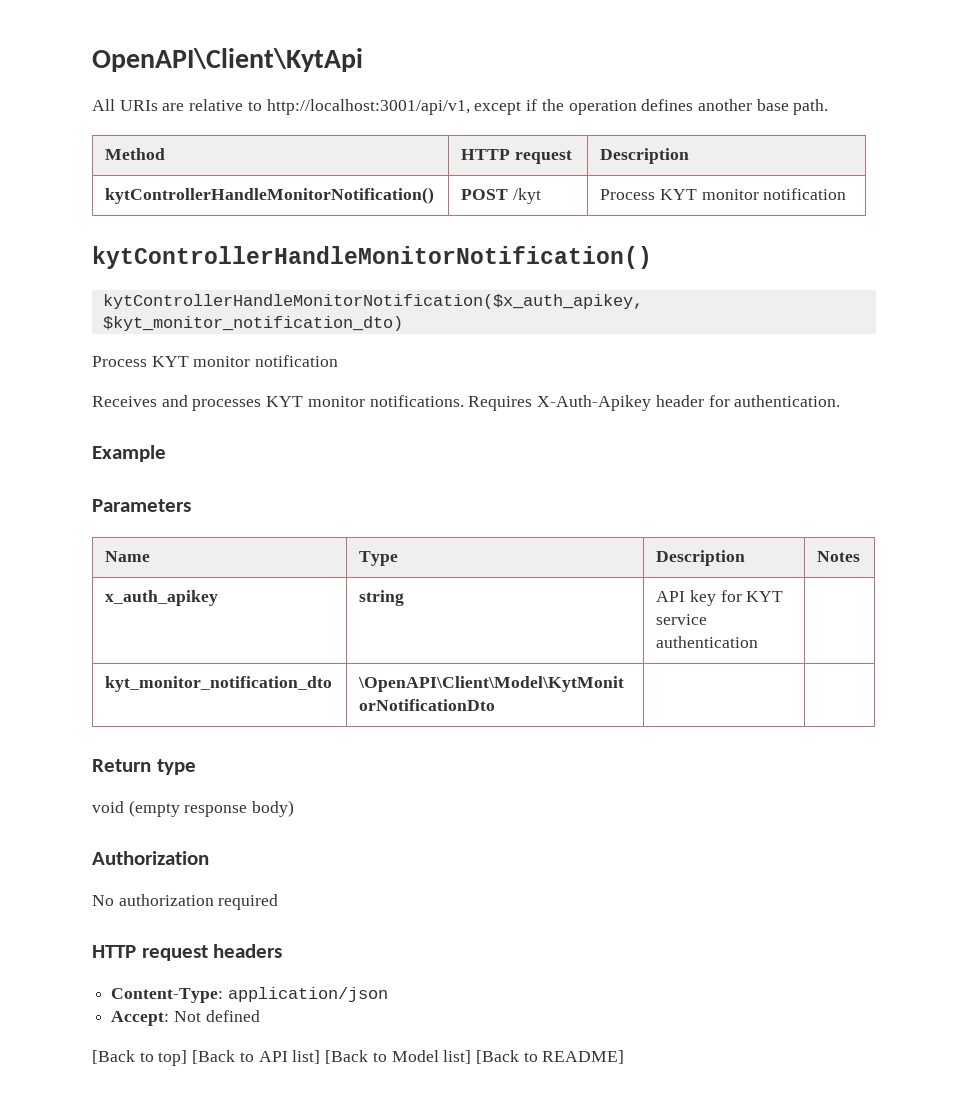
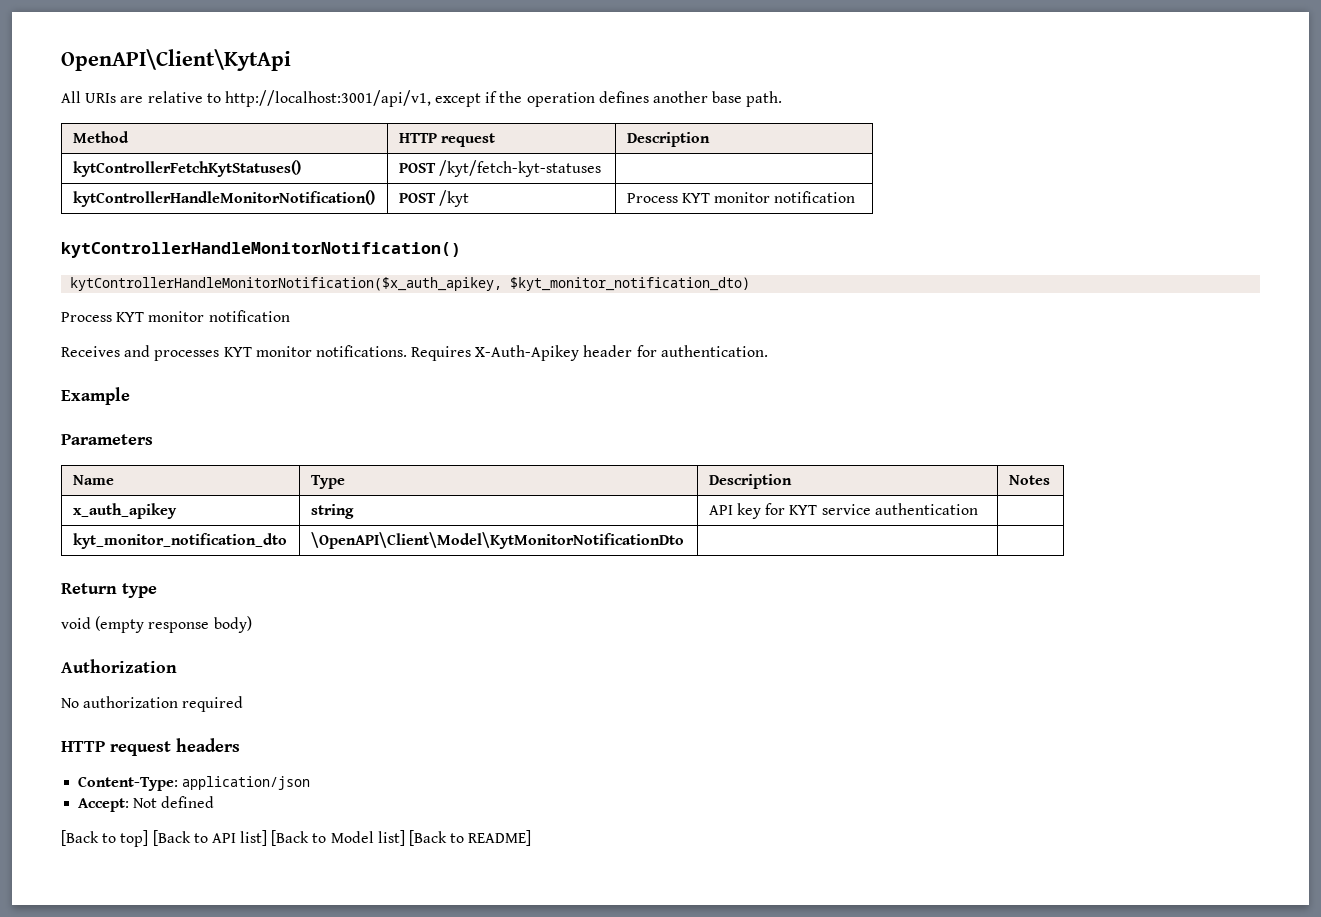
(690, 156) none -> [72,160,301,177] [398,160,602,177] // kytControllerFetchKytStatuses() | POST /kyt/fetch-kyt-statuses |

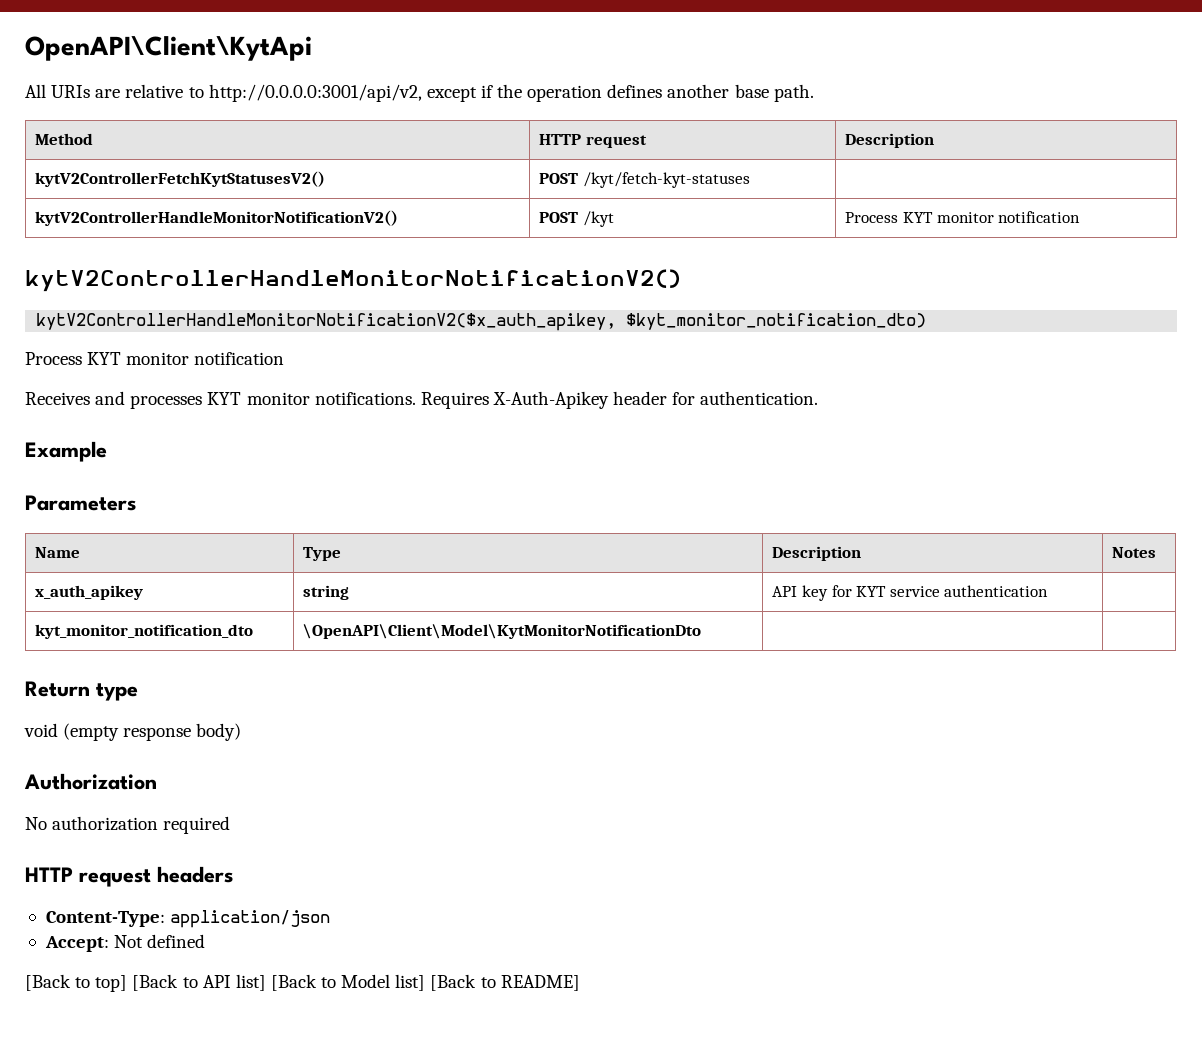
[224,90,431,107] http://localhost:3001/api/v1, -> [208,84,422,102] http://0.0.0.0:3001/api/v2,
[72,160,301,177] kytControllerFetchKytStatuses() -> [35,171,326,187] kytV2ControllerFetchKytStatusesV2()
[72,190,375,207] kytControllerHandleMonitorNotification() -> [35,210,399,226] kytV2ControllerHandleMonitorNotificationV2()
[61,242,461,258] [70,277,503,291] kytControllerHandleMonitorNotification() // kytControllerHandleMonitorNotification($x_auth_apikey, -> [25,269,681,292] [36,313,617,331] kytV2ControllerHandleMonitorNotificationV2() // kytV2ControllerHandleMonitorNotificationV2($x_auth_apikey,

